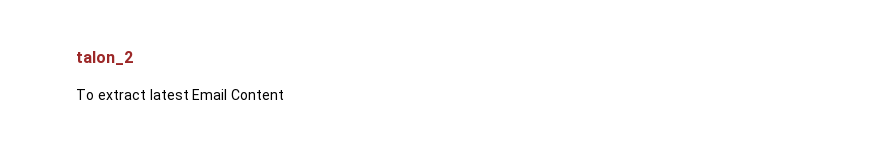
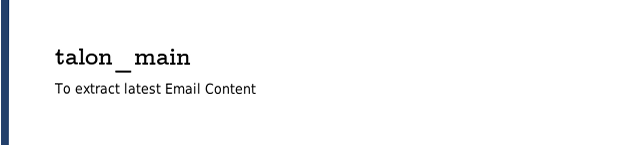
[76,51,133,65] talon_2 -> [55,48,192,73] talon_main

